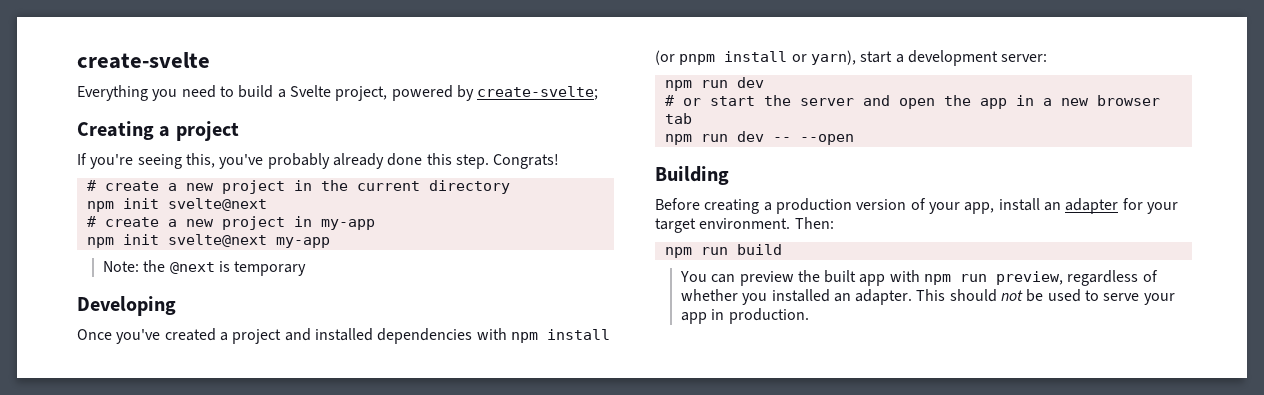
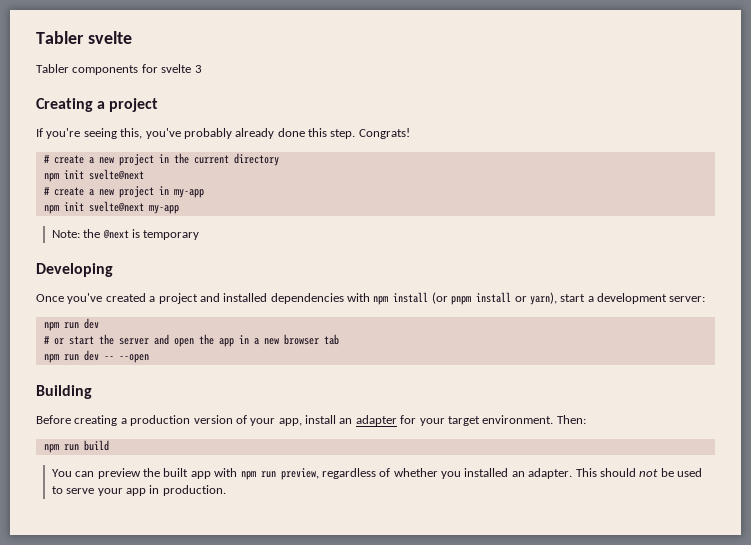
[77,52,210,69] [77,85,599,101] create-svelte // Everything you need to build a Svelte project, powered by create-svelte; -> [36,31,132,44] [36,64,202,75] Tabler svelte // Tabler components for svelte 3

